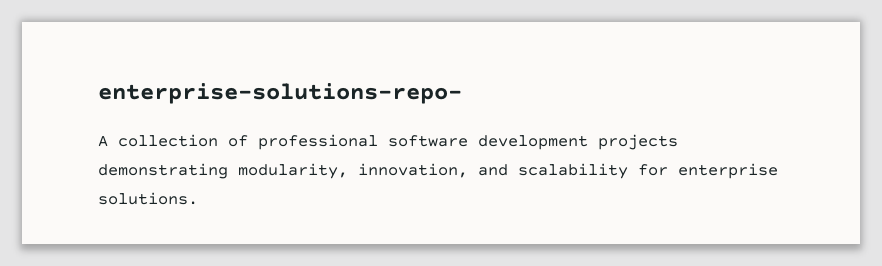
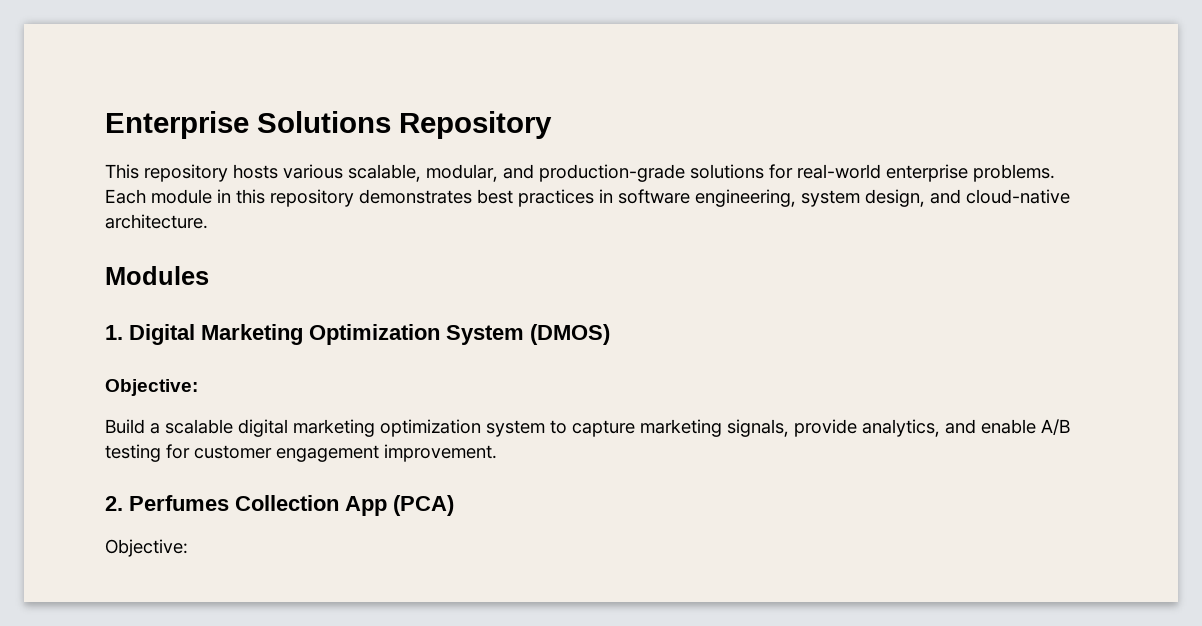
[98,83,462,104] [98,134,678,150] [98,163,778,179] [98,192,198,205] enterprise-solutions-repo- // A collection of professional software development projects demonstrating modularity, innovation, and scalability for enterprise solutions. -> [105,111,552,139] [105,164,1055,182] [105,189,1070,207] [105,214,208,229] [105,266,209,285] [105,324,610,345] [105,379,198,396] [105,419,1070,437] [105,444,497,462] [105,495,454,516] [105,539,188,557] Enterprise Solutions Repository // This repository hosts various scalable, modular, and production-grade solutions for real-world enterprise problems. Each module in this repository demonstrates best practices in software engineering, system design, and cloud-native architecture. // Modules // 1. Digital Marketing Optimization System (DMOS) // Objective: // Build a scalable digital marketing optimization system to capture marketing signals, provide analytics, and enable A/B testing for customer engagement improvement. // 2. Perfumes Collection App (PCA) // Objective:

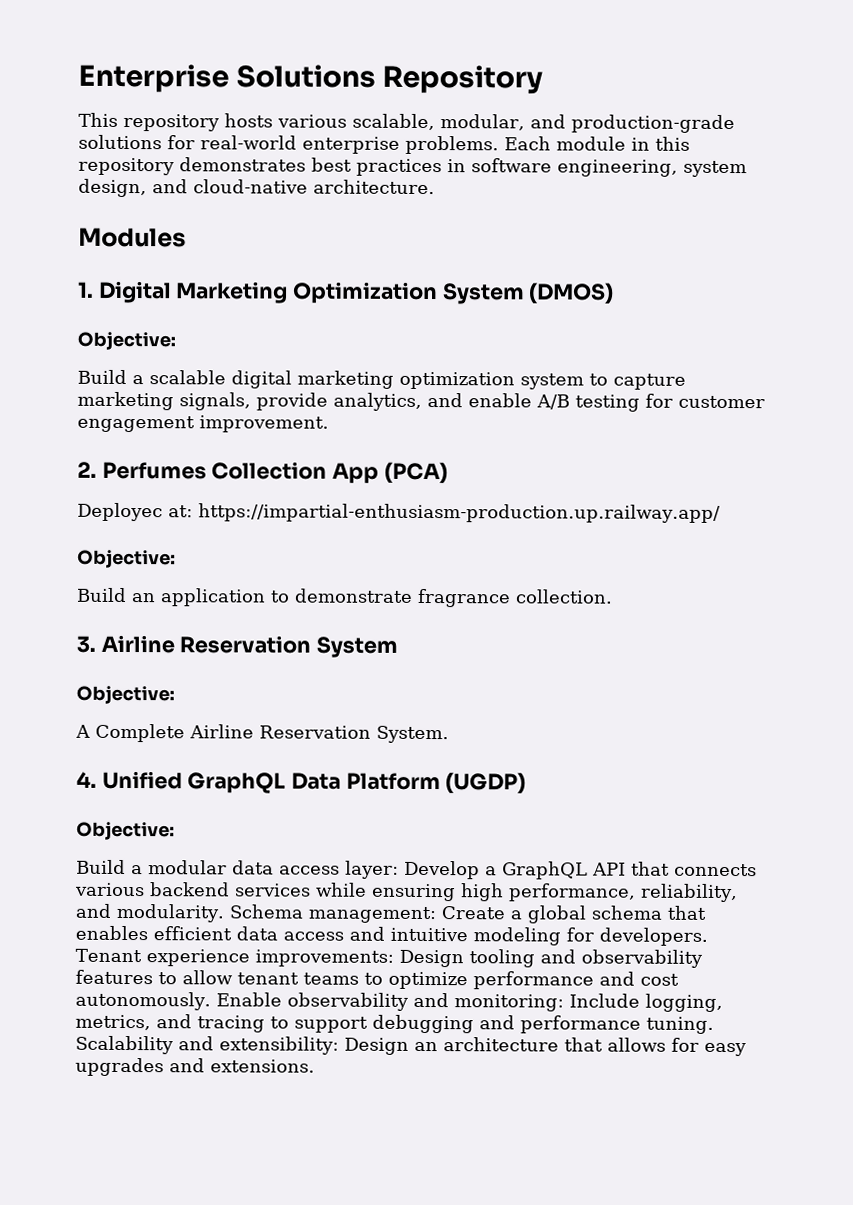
[105,539,188,557] Objective: -> [77,502,721,523] [77,549,176,569] [77,587,613,608] [76,634,399,658] [76,685,175,705] [75,723,449,744] [76,770,527,794] [76,821,175,841] [76,859,757,880] [75,882,738,903] [75,903,706,924] [75,925,708,946] [75,948,703,968] [75,969,679,990] [75,991,723,1012] [75,1014,714,1034] [75,1035,747,1057] [75,1057,315,1077] Deployec at: https://impartial-enthusiasm-production.up.railway.app/ // Objective: // Build an application to demonstrate fragrance collection. // 3. Airline Reservation System // Objective: // A Complete Airline Reservation System. // 4. Unified GraphQL Data Platform (UGDP) // Objective: // Build a modular data access layer: Develop a GraphQL API that connects various backend services while ensuring high performance, reliability, and modularity. Schema management: Create a global schema that enables efficient data access and intuitive modeling for developers. Tenant experience improvements: Design tooling and observability features to allow tenant teams to optimize performance and cost autonomously. Enable observability and monitoring: Include logging, metrics, and tracing to support debugging and performance tuning. Scalability and extensibility: Design an architecture that allows for easy upgrades and extensions.

